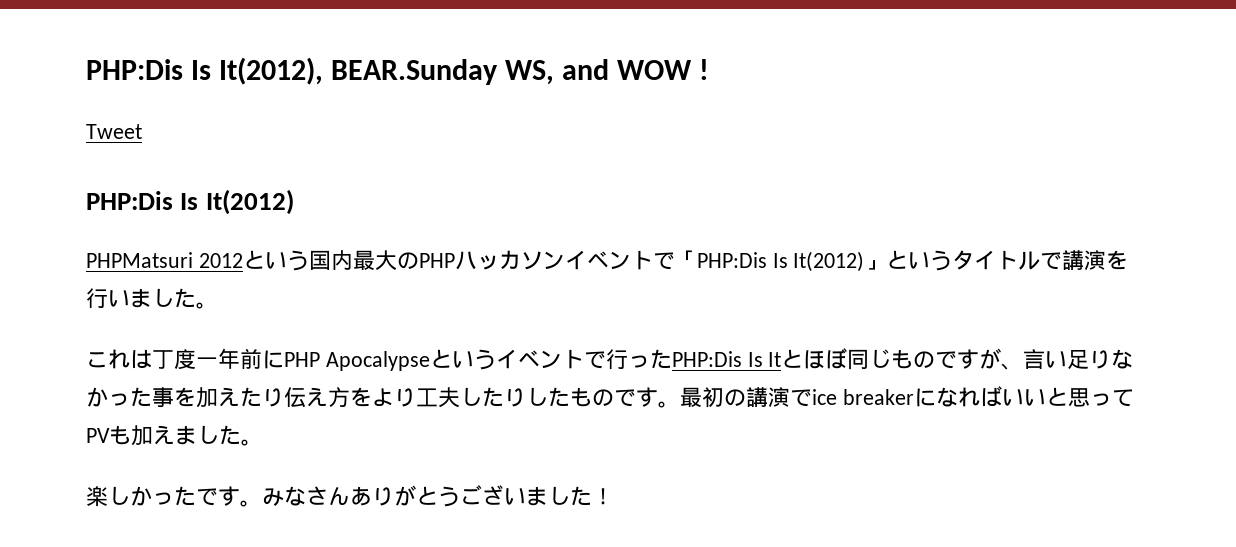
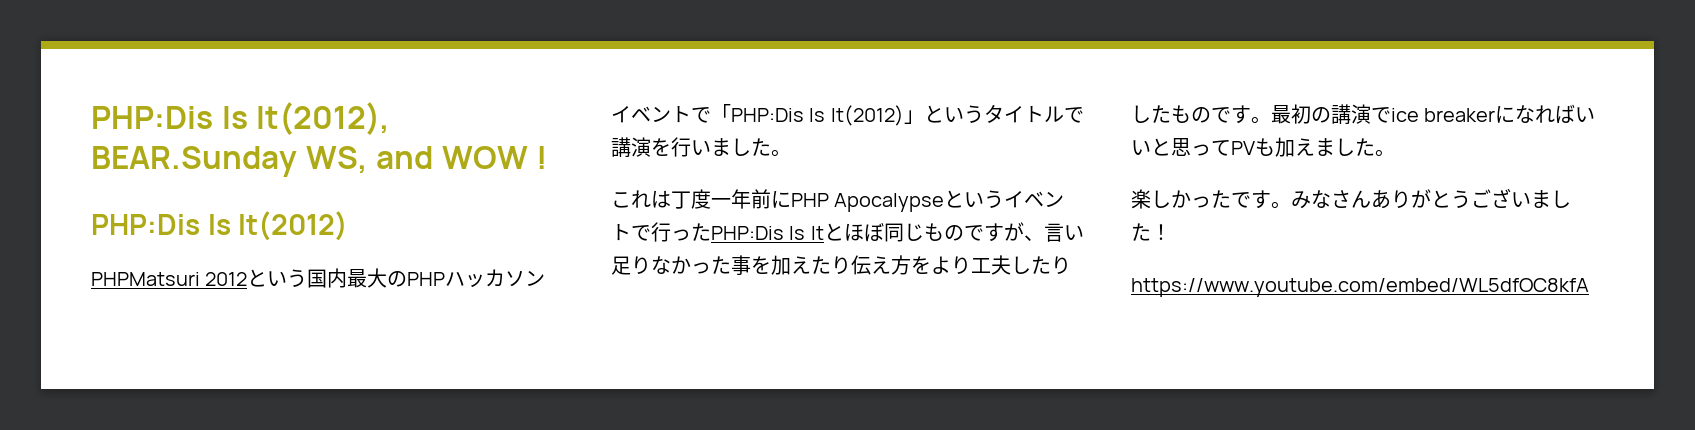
[86,124,142,139] // Tweet -> (548, 157) none
(614, 496) none -> [1131,278,1589,297] // https://www.youtube.com/embed/WL5dfOC8kfA

